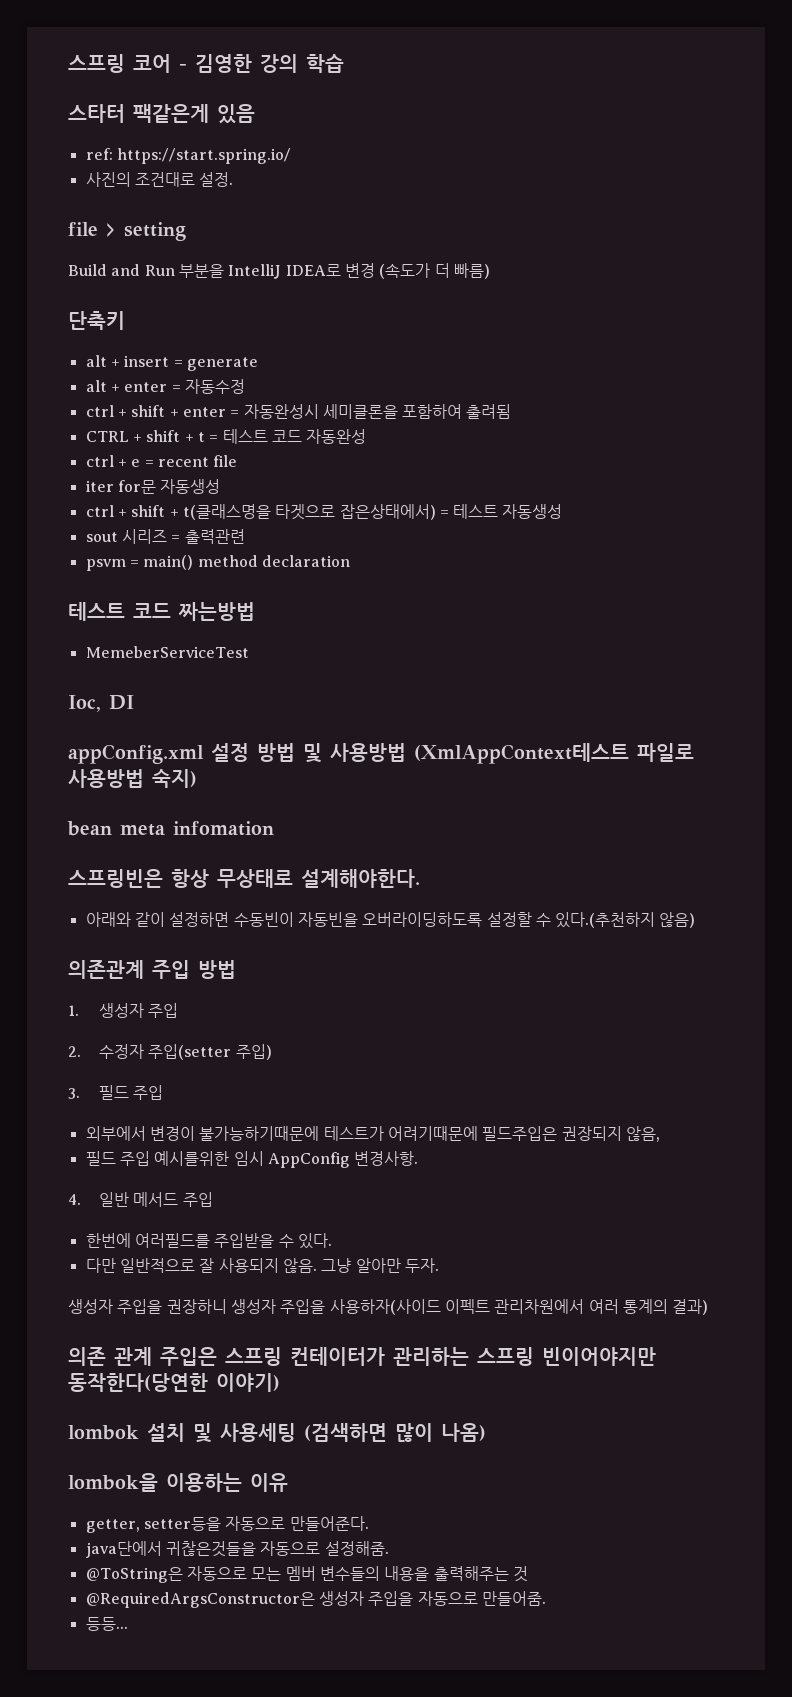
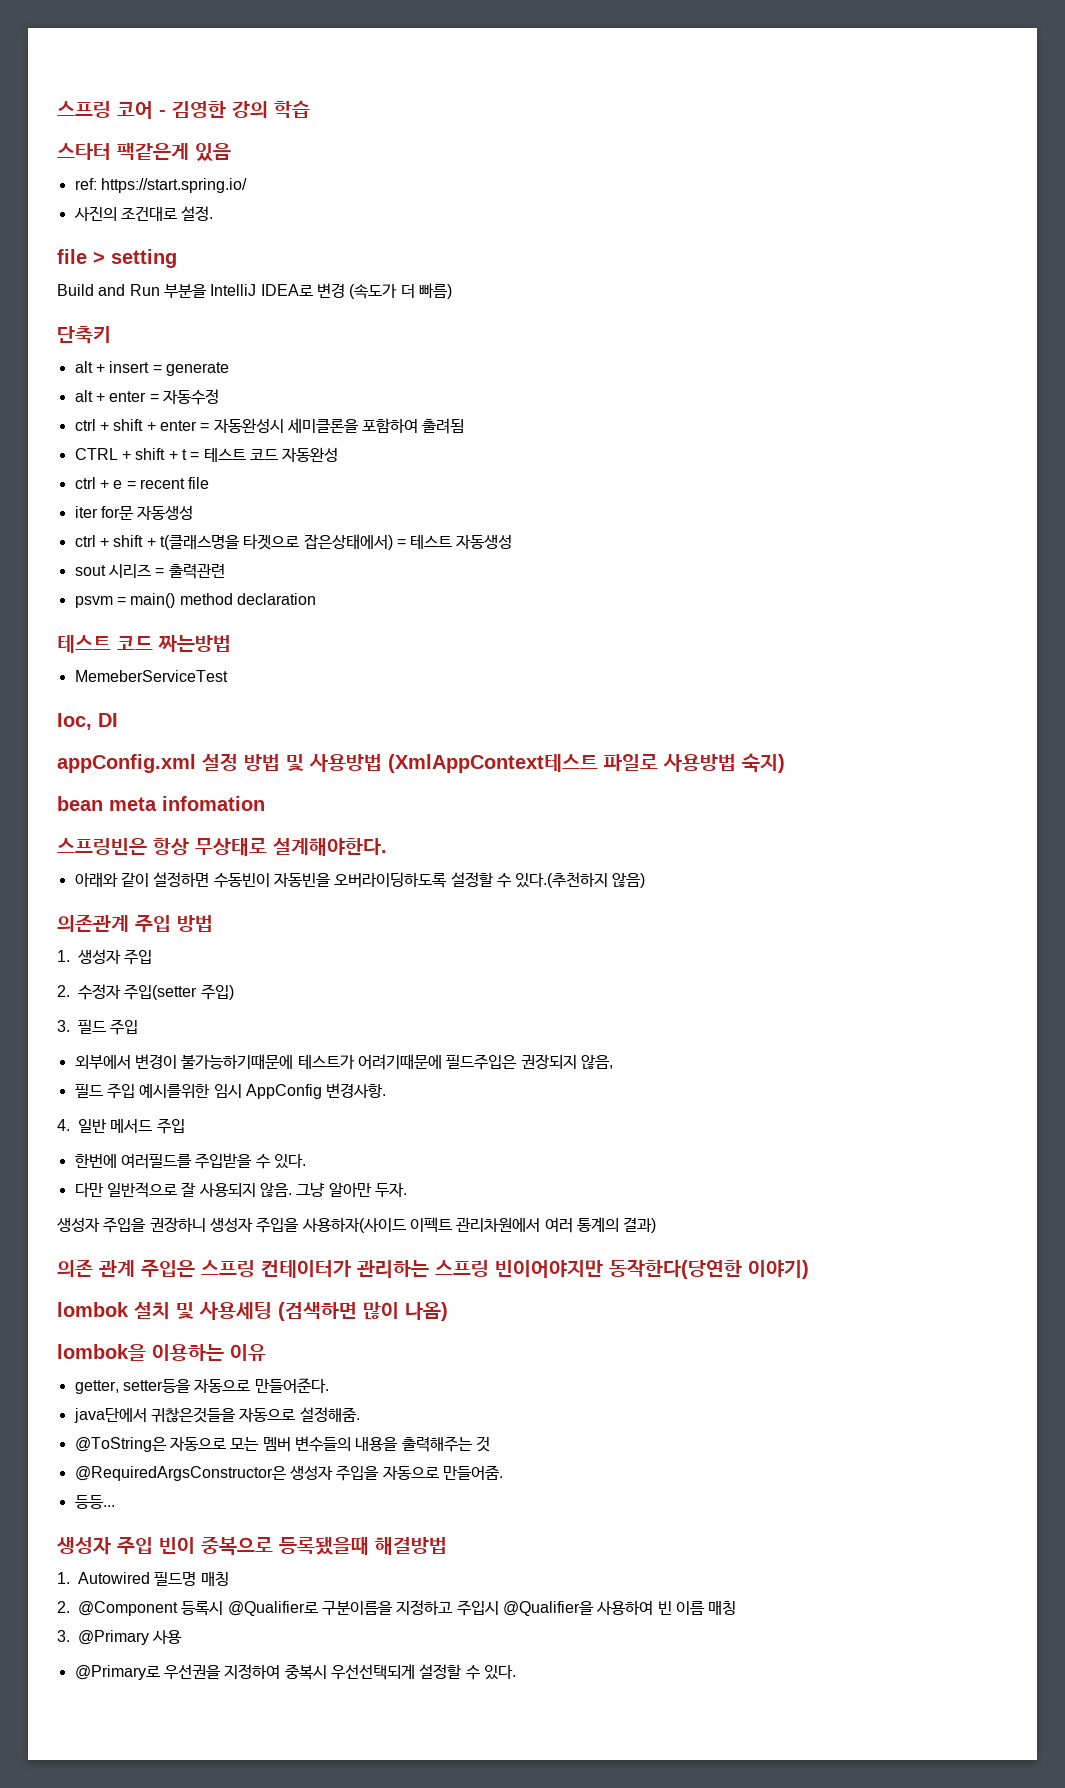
(128, 1624) none -> [56,1536,447,1555] [57,1572,229,1586] [57,1600,737,1616] [57,1630,183,1645] [74,1664,516,1680] // 생성자 주입 빈이 중복으로 등록됐을때 해결방법 // 1. Autowired 필드명 매칭 // 2. @Component 등록시 @Qualifier로 구분이름을 지정하고 주입시 @Qualifier을 사용하여 빈 이름 매칭 // 3. @Primary 사용 // @Primary로 우선권을 지정하여 중복시 우선선택되게 설정할 수 있다.

